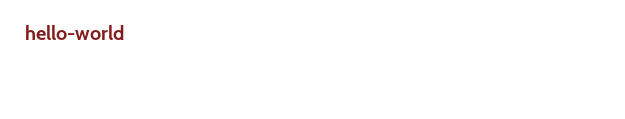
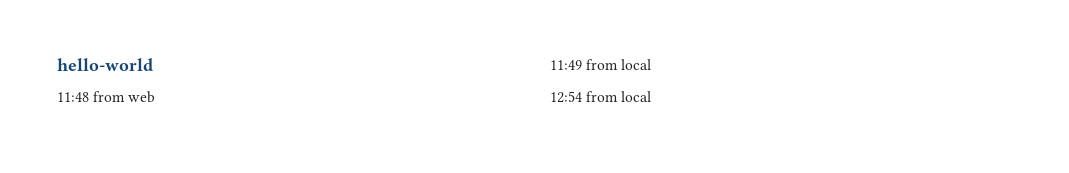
(124, 32) none -> [57,91,156,103] [550,59,652,70] [550,91,652,103] // 11:48 from web // 11:49 from local // 12:54 from local

